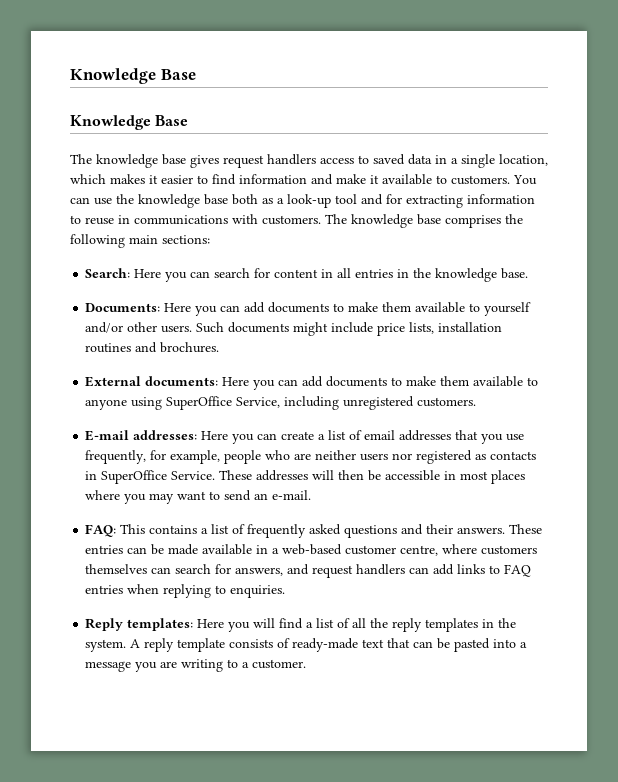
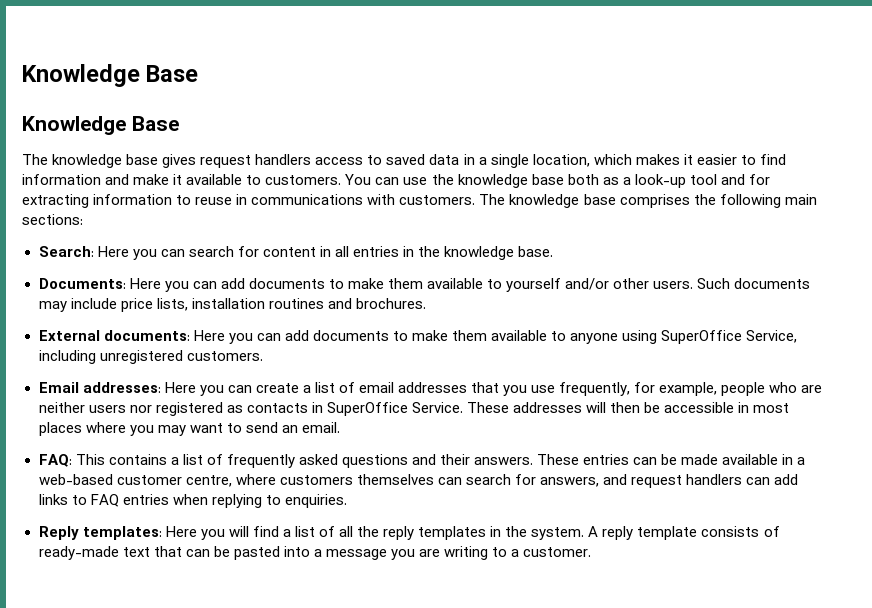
[293,322,329,336] might -> [38,301,67,312] may
[85,430,130,441] E-mail -> [38,382,79,393] Email
[272,490,312,500] e-mail. -> [301,422,340,433] email.

